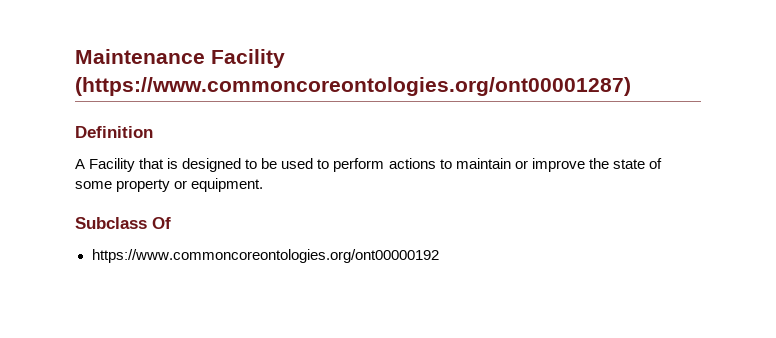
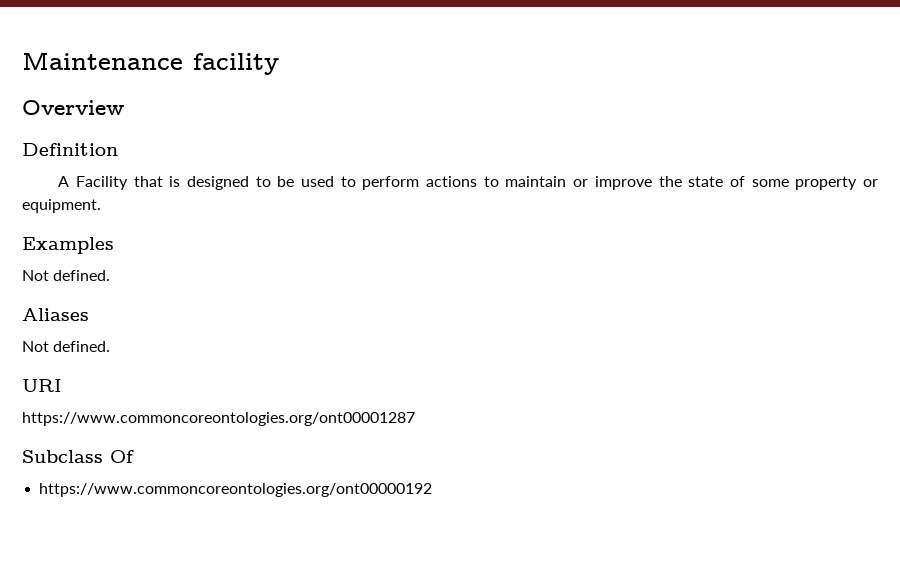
[211,49,285,68] [75,77,631,96] Facility (https://www.commoncoreontologies.org/ont00001287) -> [193,53,279,75] [22,100,124,115] facility // Overview
(264, 185) none -> [22,237,114,254] [22,270,111,281] [22,308,89,321] [22,341,111,352] [22,379,62,392] [22,412,415,426] // Examples // Not defined. // Aliases // Not defined. // URI // https://www.commoncoreontologies.org/ont00001287

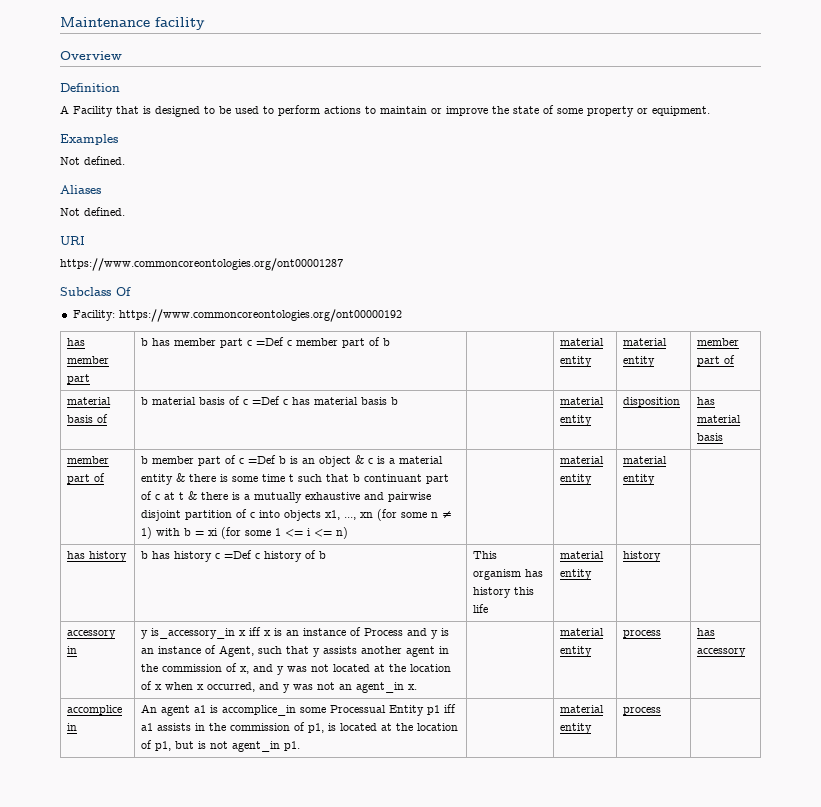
(134, 456) none -> [72,310,115,321] Facility:
(433, 490) none -> [67,338,86,346] [67,356,110,364] [67,374,91,384] [141,337,391,348] [560,338,605,346] [560,356,593,367] [623,338,668,346] [623,356,656,367] [697,338,740,346] [697,355,736,366] [67,397,112,405] [67,414,109,423] [141,396,399,405] [560,397,605,405] [560,415,593,426] [623,397,681,407] [697,397,716,405] [697,415,742,423] [697,433,724,441] [67,456,110,464] [67,473,106,484] [141,455,444,467] [141,473,450,485] [141,491,432,503] [141,509,453,521] [141,527,349,539] [560,456,605,464] [560,474,593,485] [623,456,668,464] [623,474,656,485] [67,551,128,562] [141,550,327,562] [473,551,498,559] [473,569,544,580] [473,587,535,598] [473,604,489,613] [560,551,605,559] [560,569,593,580] [623,551,662,562] [67,630,117,639] [67,646,78,654] [141,627,450,639] [141,645,450,657] [141,663,452,675] [141,681,418,693] [560,628,605,636] [560,646,593,657] [623,630,662,638] [697,628,716,636] [697,648,747,657] [67,705,123,715] [67,723,78,731] [141,704,457,716] [141,722,459,733] [141,740,301,752] [560,705,605,713] [560,723,593,734] [623,707,662,715] // has member part | b has member part c =Def c member part of b | | material entity | material entity | member part of // material basis of | b material basis of c =Def c has material basis b | | material entity | disposition | has material basis // member part of | b member part of c =Def b is an object & c is a material entity & there is some time t such that b continuant part of c at t & there is a mutually exhaustive and pairwise disjoint partition of c into objects x1, ..., xn (for some n ≠ 1) with b = xi (for some 1 <= i <= n) | | material entity | material entity | // has history | b has history c =Def c history of b | This organism has history this life | material entity | history | // accessory in | y is_accessory_in x iff x is an instance of Process and y is an instance of Agent, such that y assists another agent in the commission of x, and y was not located at the location of x when x occurred, and y was not an agent_in x. | | material entity | process | has accessory // accomplice in | An agent a1 is accomplice_in some Processual Entity p1 iff a1 assists in the commission of p1, is located at the location of p1, but is not agent_in p1. | | material entity | process |

